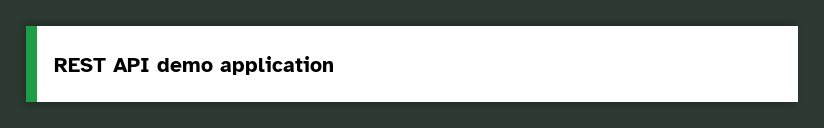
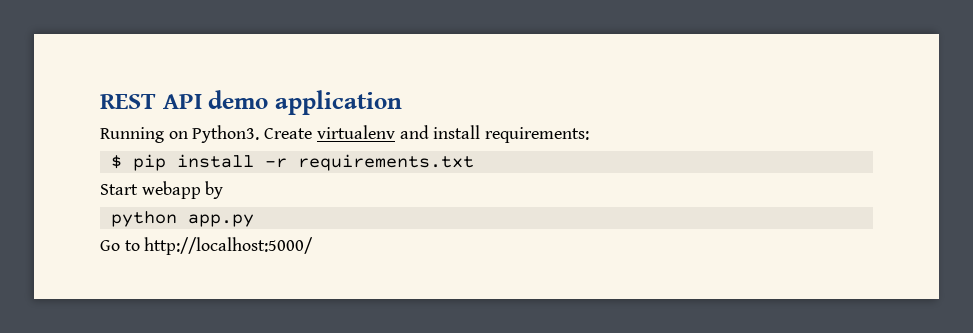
(334, 65) none -> [100,125,590,143] [110,154,474,171] [100,181,224,199] [110,211,254,227] [100,237,314,255] // Running on Python3. Create virtualenv and install requirements: // $ pip install -r requirements.txt // Start webapp by // python app.py // Go to http://localhost:5000/

